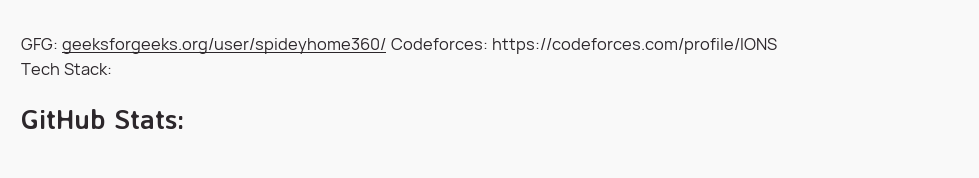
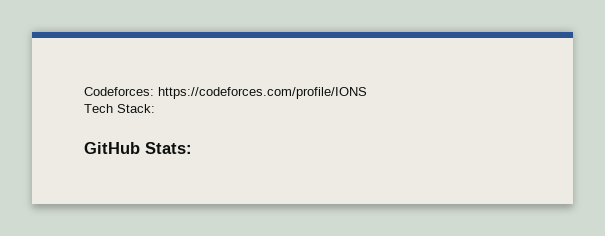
[21,38,387,54] GFG: geeksforgeeks.org/user/spideyhome360/ -> (84, 91) none

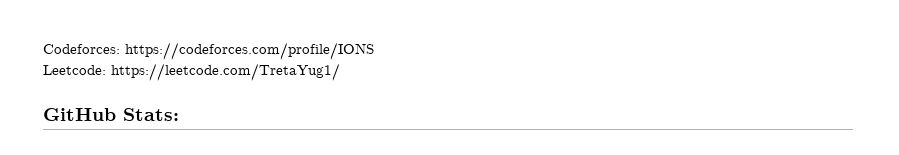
[84,104,155,113] Tech Stack: -> [43,63,340,81] Leetcode: https://leetcode.com/TretaYug1/

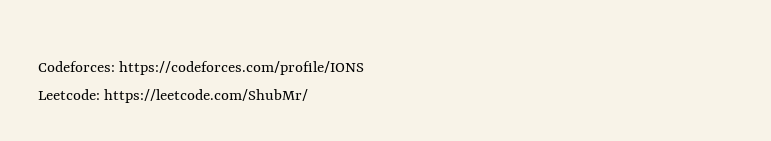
[111,63,340,81] [43,108,179,121] https://leetcode.com/TretaYug1/ // GitHub Stats: -> [104,89,309,103] https://leetcode.com/ShubMr/

